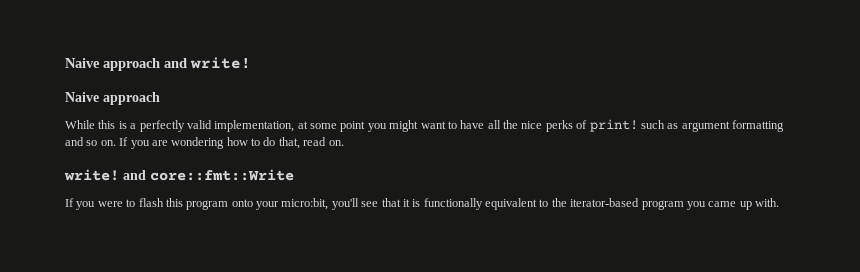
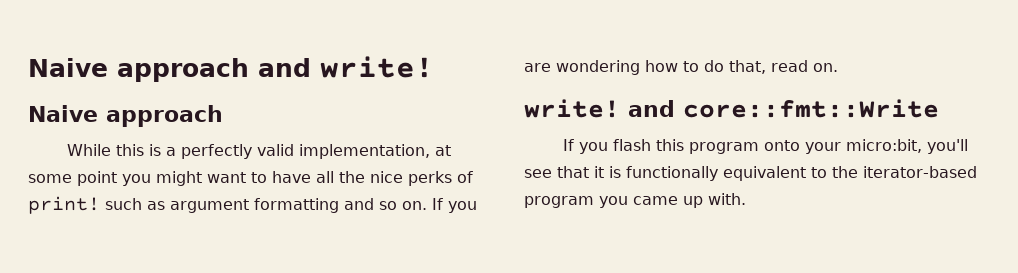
[97,199,136,207] were to -> (608, 148) none

